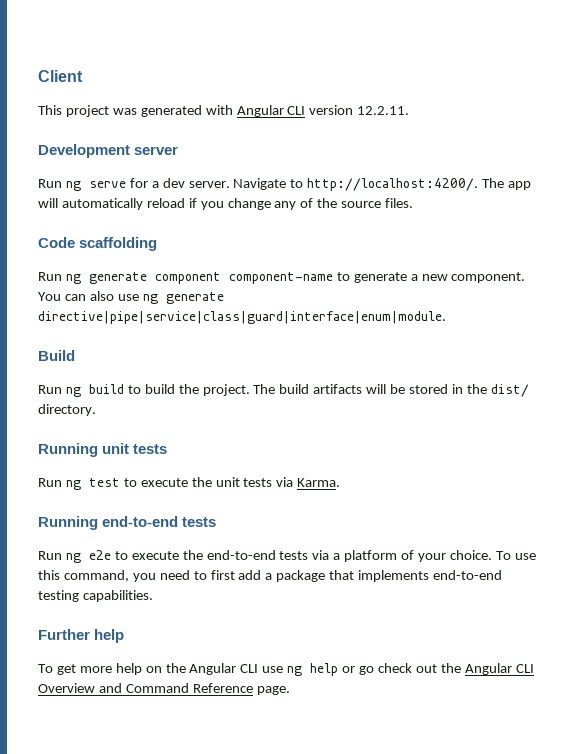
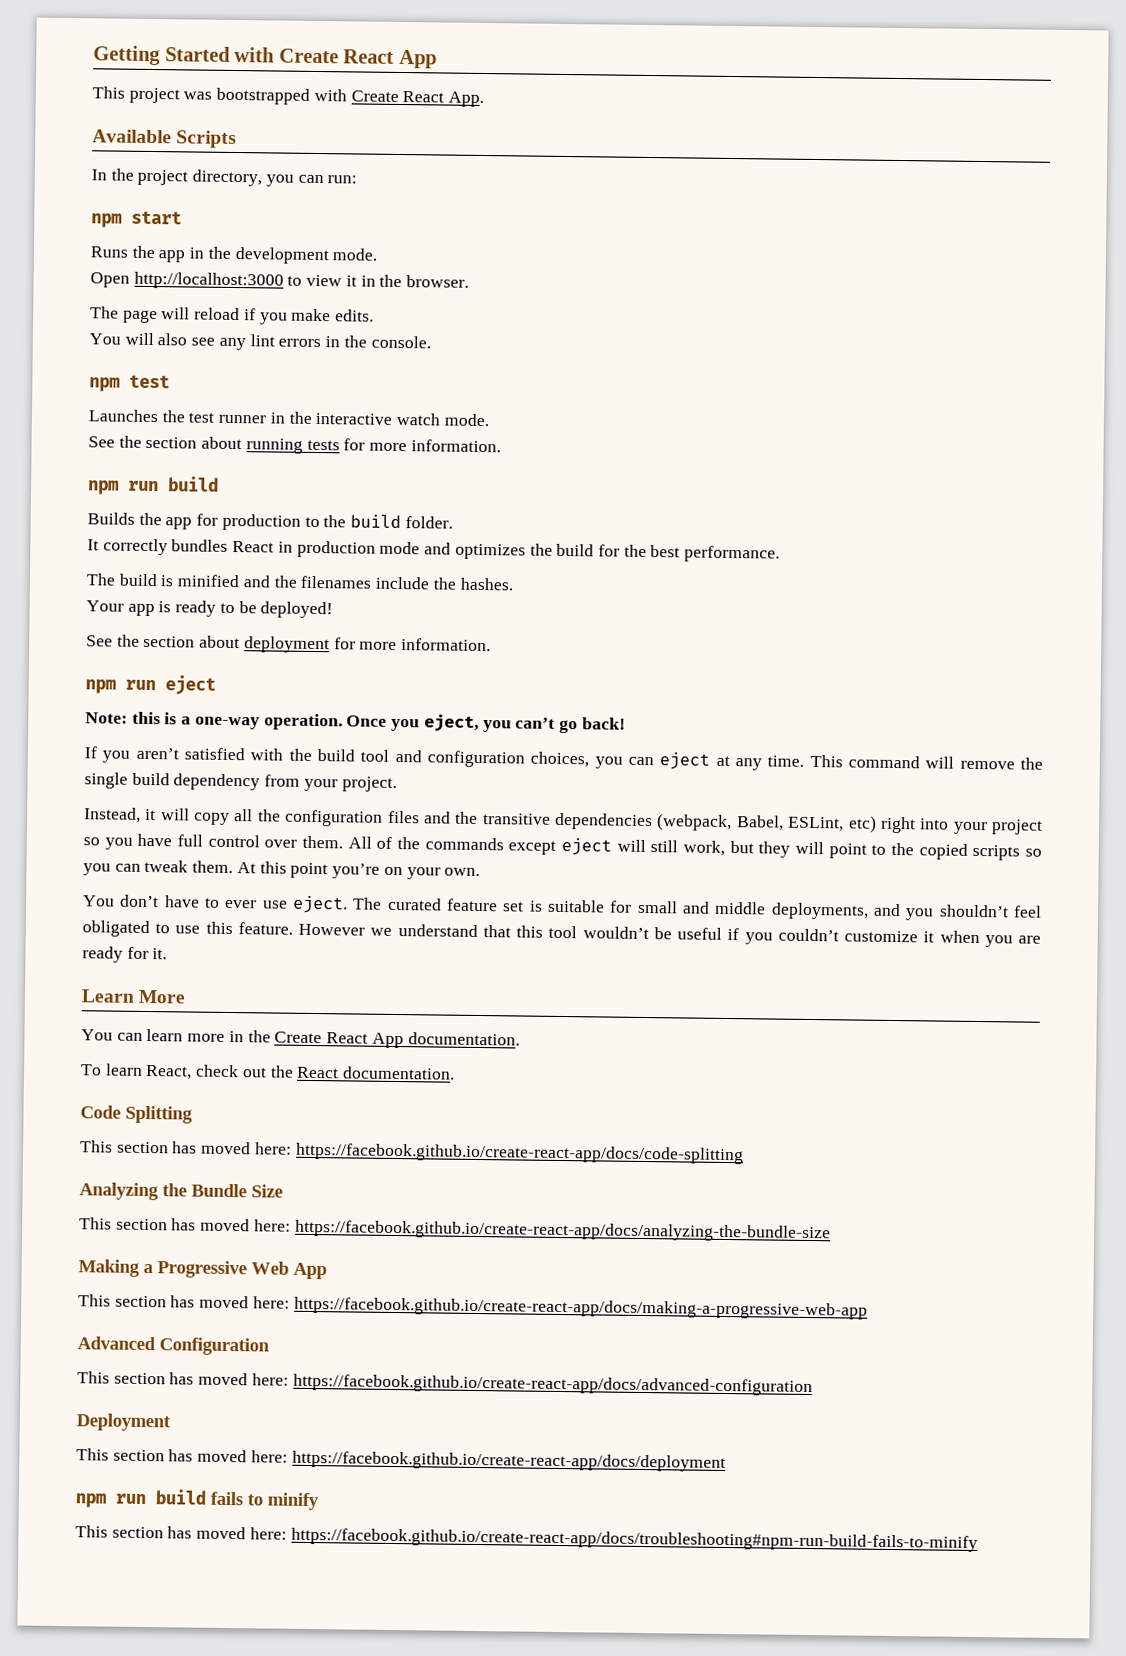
[38,70,83,82] [38,105,410,117] [38,144,179,158] [38,178,532,191] [38,198,414,210] [38,237,158,251] [38,272,526,284] [38,291,224,304] [38,311,446,324] [38,350,75,361] [38,384,529,397] [38,404,96,416] [38,443,168,457] [38,477,341,490] [38,516,217,530] [38,550,536,563] [38,570,503,582] [38,590,153,602] [38,629,125,643] [38,663,534,676] [38,683,290,695] Client // This project was generated with Angular CLI version 12.2.11. // Development server // Run ng serve for a dev server. Navigate to http://localhost:4200/. The app will automatically reload if you change any of the source files. // Code scaffolding // Run ng generate component component-name to generate a new component. You can also use ng generate directive|pipe|service|class|guard|interface|enum|module. // Build // Run ng build to build the project. The build artifacts will be stored in the dist/ directory. // Running unit tests // Run ng test to execute the unit tests via Karma. // Running end-to-end tests // Run ng e2e to execute the end-to-end tests via a platform of your choice. To use this command, you need to first add a package that implements end-to-end testing capabilities. // Further help // To get more help on the Angular CLI use ng help or go check out the Angular CLI Overview and Command Reference page. -> [93,45,437,69] [92,86,485,108] [92,129,238,149] [91,168,358,187] [91,210,182,228] [90,245,378,265] [90,271,470,290] [90,306,375,325] [89,332,431,351] [89,374,170,392] [88,409,489,427] [88,435,501,454] [87,476,219,495] [87,512,453,531] [87,538,781,563] [86,573,514,591] [86,600,334,619] [86,634,492,654] [85,675,216,695] [85,711,626,734] [84,746,1044,771] [84,772,397,792] [84,807,1043,835] [83,833,1042,861] [83,859,481,880] [83,894,1043,921] [82,920,1041,948] [82,946,168,963] [81,989,187,1004] [81,1028,520,1049] [80,1063,456,1080] [80,1105,193,1124] [80,1140,744,1165] [79,1182,283,1201] [79,1217,831,1243] [78,1259,327,1280] [78,1294,868,1320] [77,1336,270,1356] [77,1371,813,1397] [76,1413,171,1432] [76,1448,726,1473] [75,1489,319,1511] [75,1525,978,1553] Getting Started with Create React App // This project was bootstrapped with Create React App. // Available Scripts // In the project directory, you can run: // npm start // Runs the app in the development mode. // Open http://localhost:3000 to view it in the browser. // The page will reload if you make edits. // You will also see any lint errors in the console. // npm test // Launches the test runner in the interactive watch mode. // See the section about running tests for more information. // npm run build // Builds the app for production to the build folder. // It correctly bundles React in production mode and optimizes the build for the best performance. // The build is minified and the filenames include the hashes. // Your app is ready to be deployed! // See the section about deployment for more information. // npm run eject // Note: this is a one-way operation. Once you eject, you can’t go back! // If you aren’t satisfied with the build tool and configuration choices, you can eject at any time. This command will remove the single build dependency from your project. // Instead, it will copy all the configuration files and the transitive dependencies (webpack, Babel, ESLint, etc) right into your project so you have full control over them. All of the commands except eject will still work, but they will point to the copied scripts so you can tweak them. At this point you’re on your own. // You don’t have to ever use eject. The curated feature set is suitable for small and middle deployments, and you shouldn’t feel obligated to use this feature. However we understand that this tool wouldn’t be useful if you couldn’t customize it when you are ready for it. // Learn More // You can learn more in the Create React App documentation. // To learn React, check out the React documentation. // Code Splitting // This section has moved here: https://facebook.github.io/create-react-app/docs/code-splitting // Analyzing the Bundle Size // This section has moved here: https://facebook.github.io/create-react-app/docs/analyzing-the-bundle-size // Making a Progressive Web App // This section has moved here: https://facebook.github.io/create-react-app/docs/making-a-progressive-web-app // Advanced Configuration // This section has moved here: https://facebook.github.io/create-react-app/docs/advanced-configuration // Deployment // This section has moved here: https://facebook.github.io/create-react-app/docs/deployment // npm run build fails to minify // This section has moved here: https://facebook.github.io/create-react-app/docs/troubleshooting#npm-run-build-fails-to-minify

